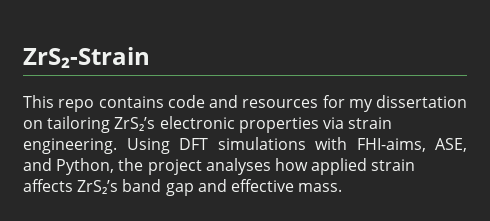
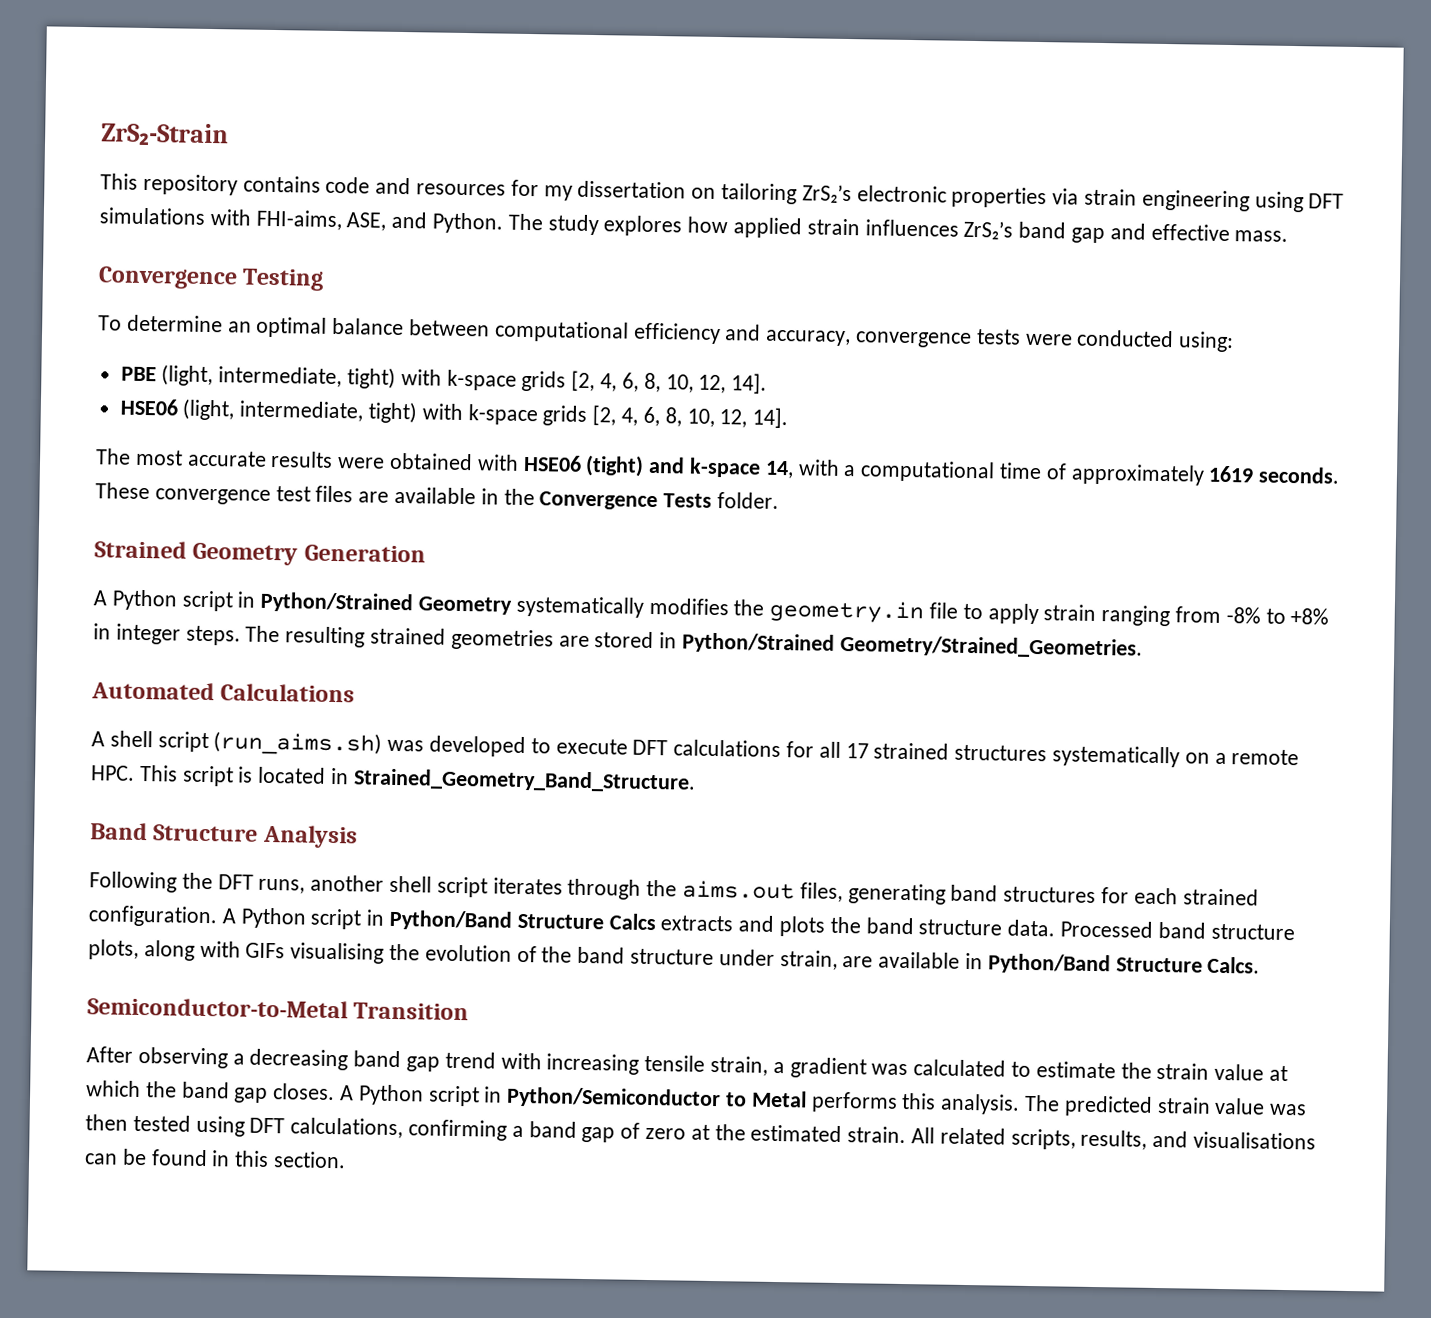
[58,99,95,112] repo -> [142,173,238,196] repository
[23,138,170,154] engineering. Using -> [1141,189,1304,213] engineering using
[56,158,271,175] Python, the project analyses -> [432,212,683,237] Python. The study explores
[23,179,73,192] affects -> [864,219,959,237] influences
(343, 187) none -> [98,266,325,291] [98,314,1235,353] [120,364,768,394] [119,398,789,429] [95,448,1341,486] [95,482,780,511] [94,540,426,566] [93,589,1330,627] [93,623,1143,659] [91,681,356,703] [91,730,1300,768] [91,764,696,793] [90,822,358,849] [89,871,1259,906] [88,905,1295,941] [88,939,1261,975] [87,997,470,1021] [86,1046,1289,1082] [86,1080,1308,1117] [85,1114,1317,1150] [84,1148,347,1169] // Convergence Testing // To determine an optimal balance between computational efficiency and accuracy, convergence tests were conducted using: // PBE (light, intermediate, tight) with k-space grids [2, 4, 6, 8, 10, 12, 14]. // HSE06 (light, intermediate, tight) with k-space grids [2, 4, 6, 8, 10, 12, 14]. // The most accurate results were obtained with HSE06 (tight) and k-space 14, with a computational time of approximately 1619 seconds. These convergence test files are available in the Convergence Tests folder. // Strained Geometry Generation // A Python script in Python/Strained Geometry systematically modifies the geometry.in file to apply strain ranging from -8% to +8% in integer steps. The resulting strained geometries are stored in Python/Strained Geometry/Strained_Geometries. // Automated Calculations // A shell script (run_aims.sh) was developed to execute DFT calculations for all 17 strained structures systematically on a remote HPC. This script is located in Strained_Geometry_Band_Structure. // Band Structure Analysis // Following the DFT runs, another shell script iterates through the aims.out files, generating band structures for each strained configuration. A Python script in Python/Band Structure Calcs extracts and plots the band structure data. Processed band structure plots, along with GIFs visualising the evolution of the band structure under strain, are available in Python/Band Structure Calcs. // Semiconductor-to-Metal Transition // After observing a decreasing band gap trend with increasing tensile strain, a gradient was calculated to estimate the strain value at which the band gap closes. A Python script in Python/Semiconductor to Metal performs this analysis. The predicted strain value was then tested using DFT calculations, confirming a band gap of zero at the estimated strain. All related scripts, results, and visualisations can be found in this section.

